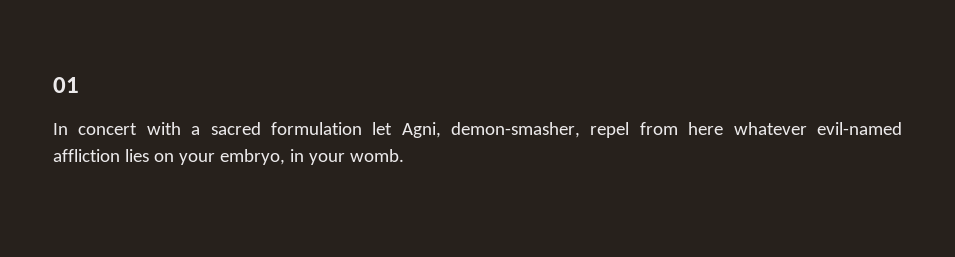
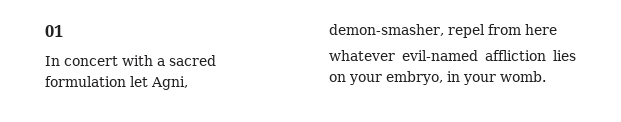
(724, 128) none -> (557, 29) //

